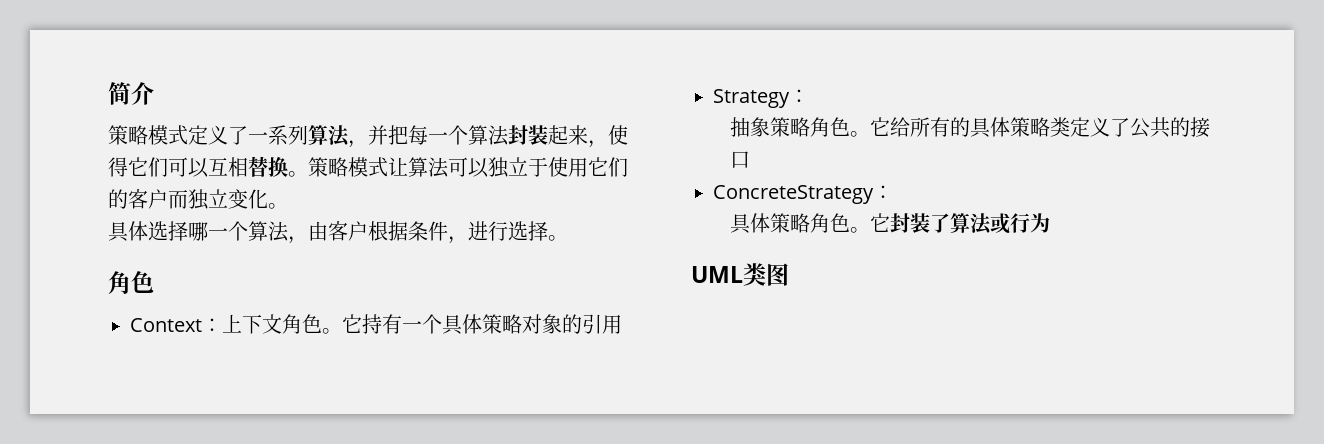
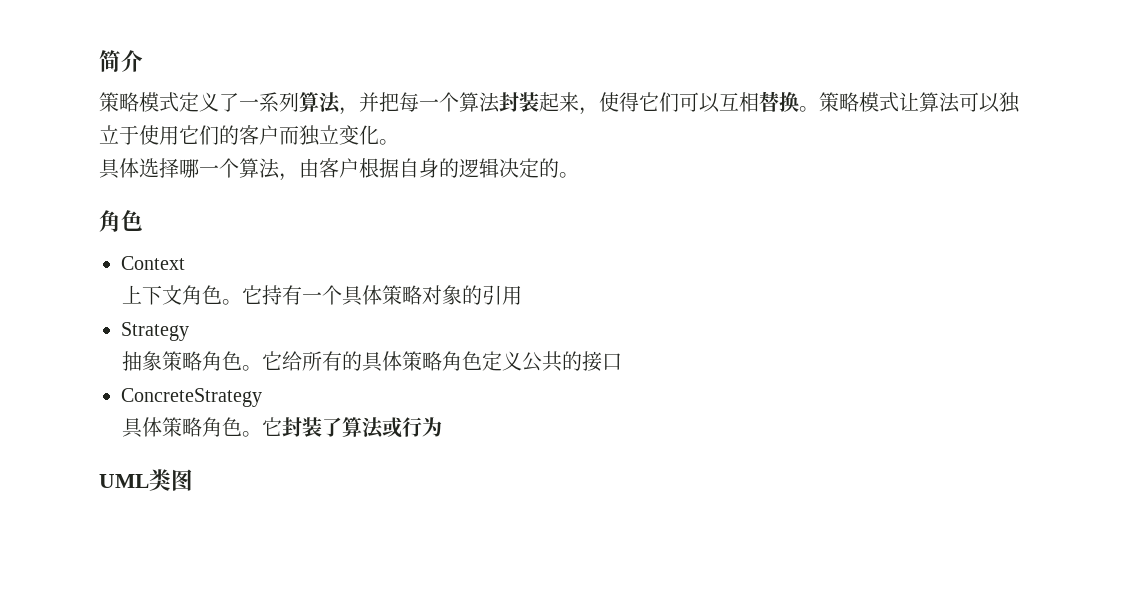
[408,221,548,244] 条件，进行选择 -> [399,158,559,178] 自身的逻辑决定的
[202,318,222,332] ： -> (185, 263) //
[789,89,809,103] ： -> (189, 331) none
[1050,117,1131,137] 类定义了 -> [442,351,523,371] 角色定义
[873,185,893,199] ： -> (262, 397) none

